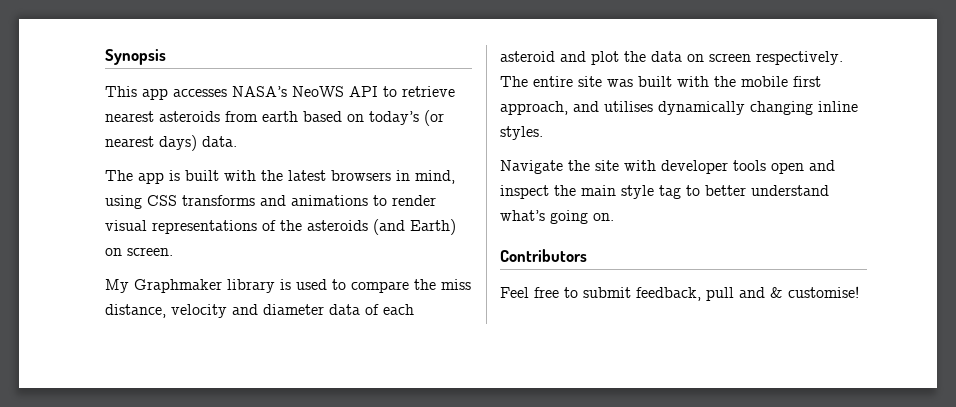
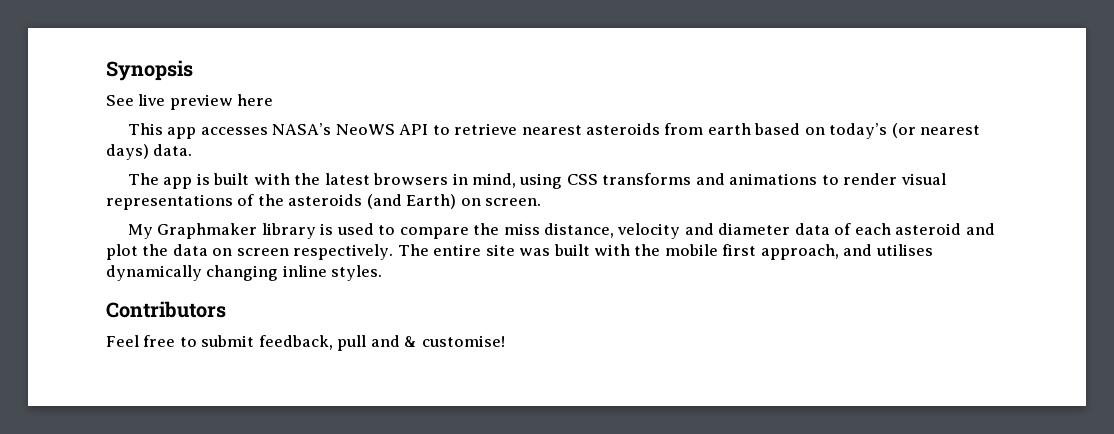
(166, 57) none -> [106,94,274,110] // See live preview here
[500,160,835,174] [500,185,829,199] [500,210,614,224] // Navigate the site with developer tools open and inspect the main style tag to better understand what’s going on. -> (383, 273) none

